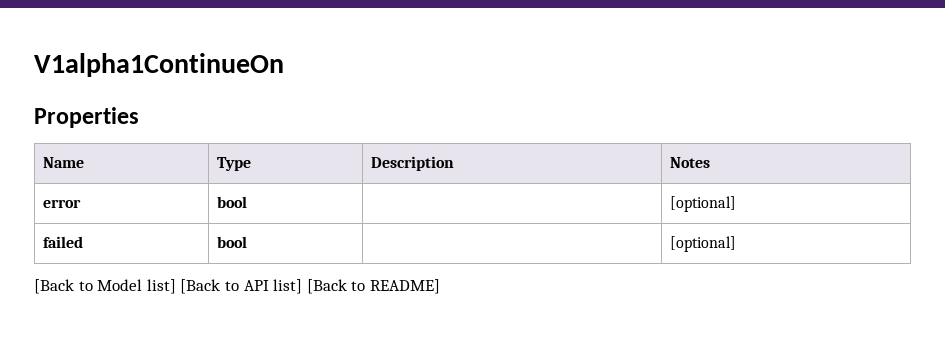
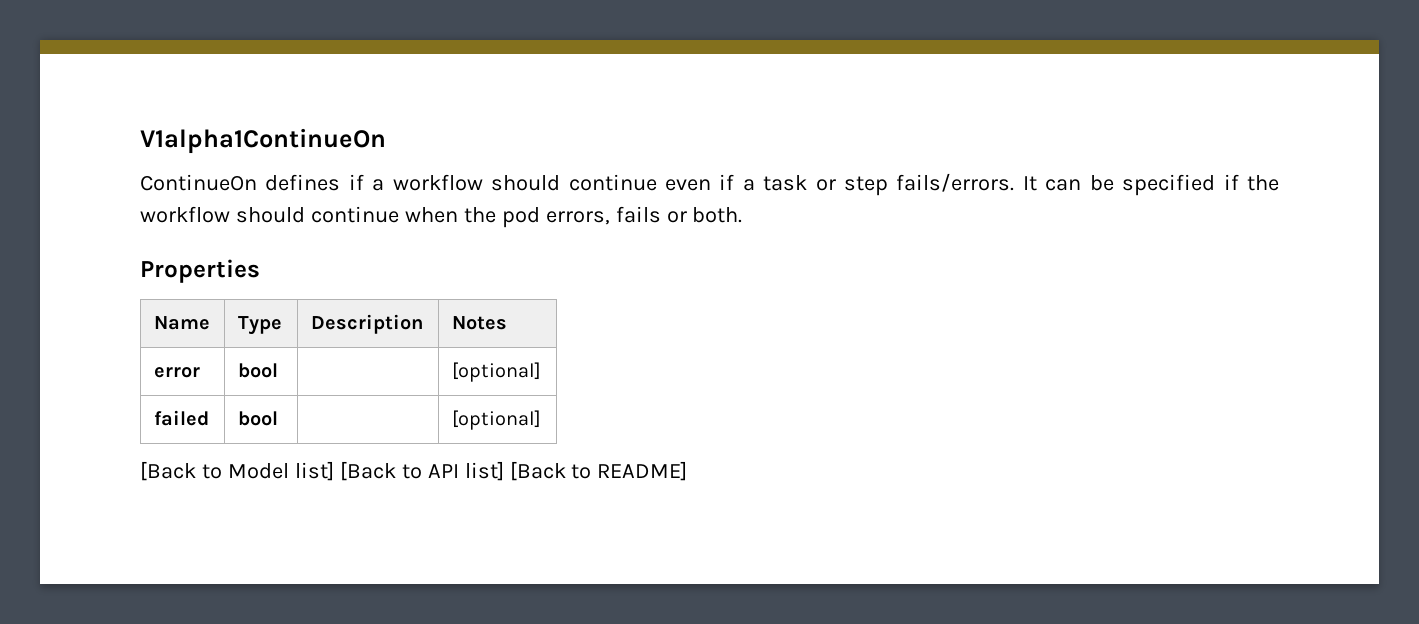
(284, 65) none -> [140,173,1280,196] [140,206,743,228] // ContinueOn defines if a workflow should continue even if a task or step fails/errors. It can be specified if the workflow should continue when the pod errors, fails or both.

